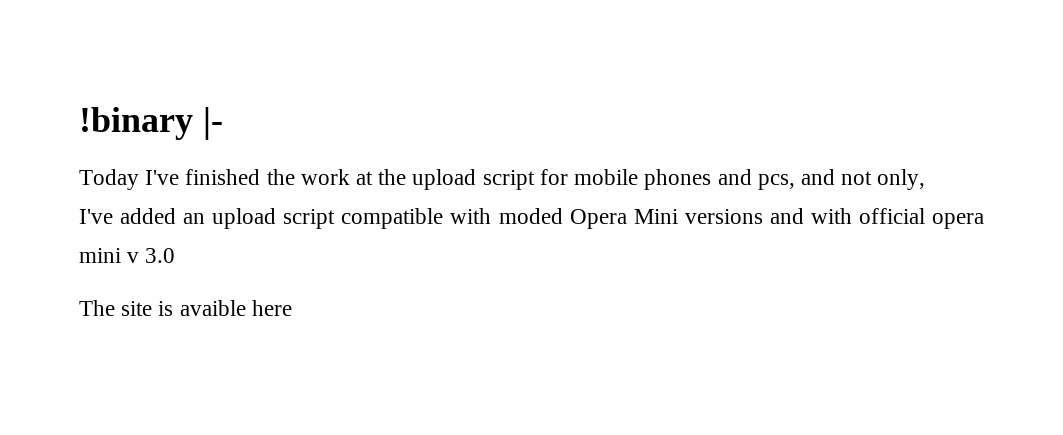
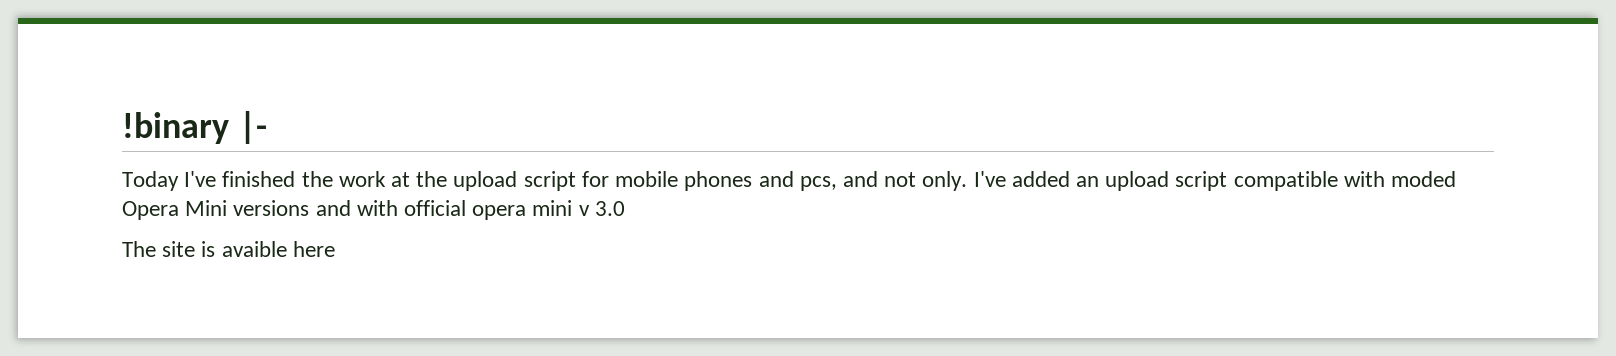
[877,169,926,190] only, // -> [922,171,968,191] only.

